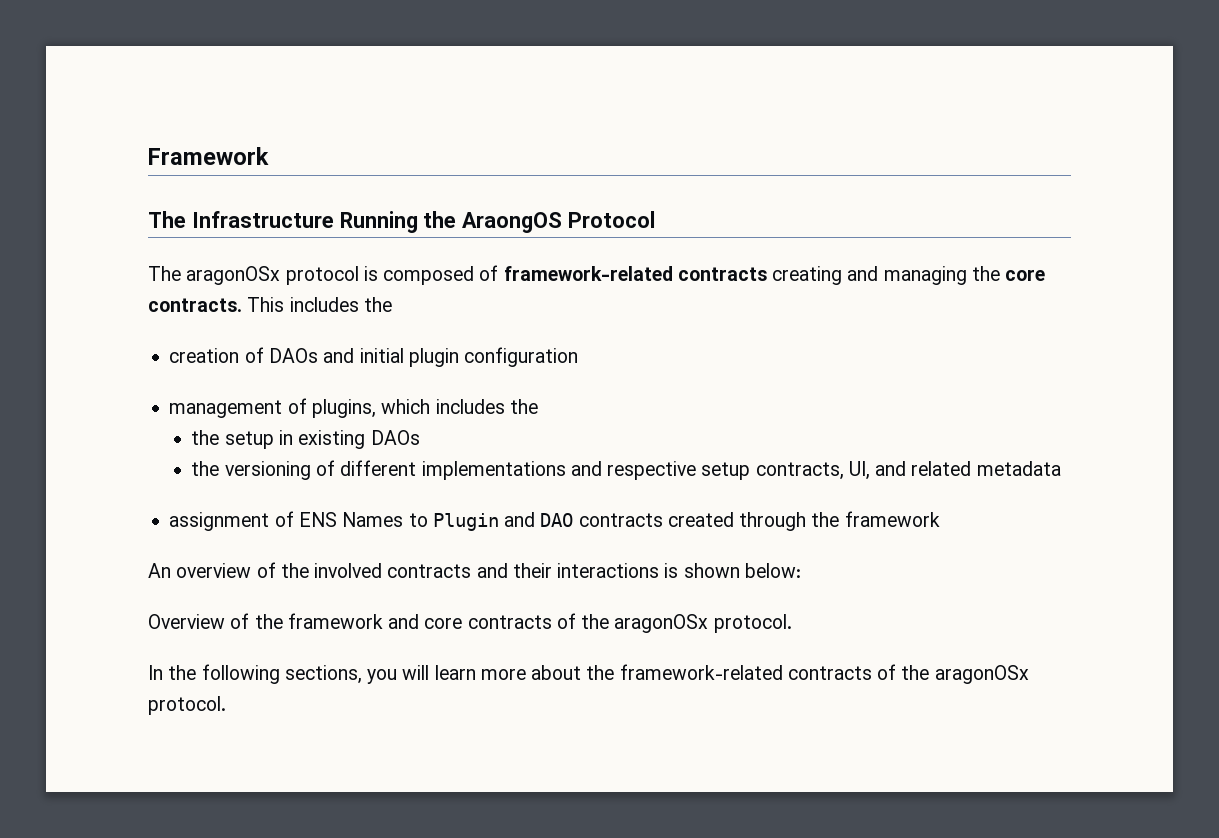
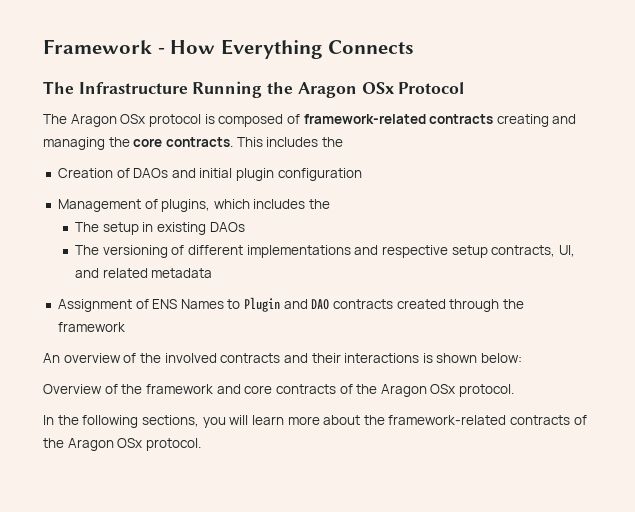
(269, 156) none -> [157,39,415,59] - How Everything Connects
[462,212,563,233] AraongOS -> [297,82,394,98] Aragon OSx
[186,266,281,285] aragonOSx -> [70,114,146,127] Aragon OSx
[169,348,240,363] creation -> [57,168,113,178] Creation
[169,400,283,418] management -> [57,199,141,212] Management
[191,430,220,445] the -> [75,222,100,232] The
[191,461,220,476] the -> [75,245,100,255] The
[169,512,270,531] assignment -> [57,299,132,312] Assignment
[614,614,709,633] aragonOSx -> [380,384,456,397] Aragon OSx
[934,665,1029,684] aragonOSx -> [67,438,143,451] Aragon OSx

